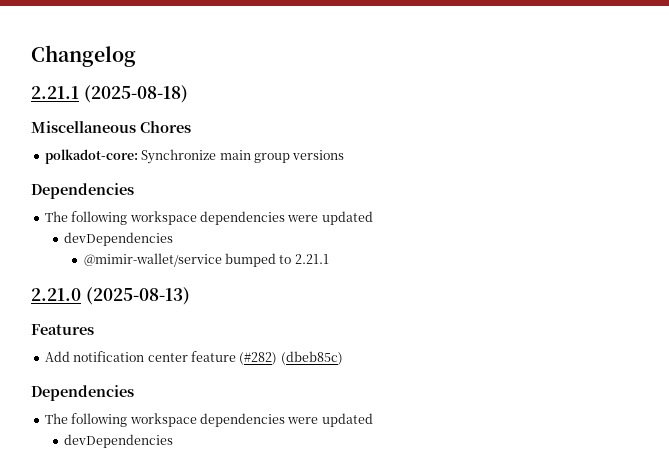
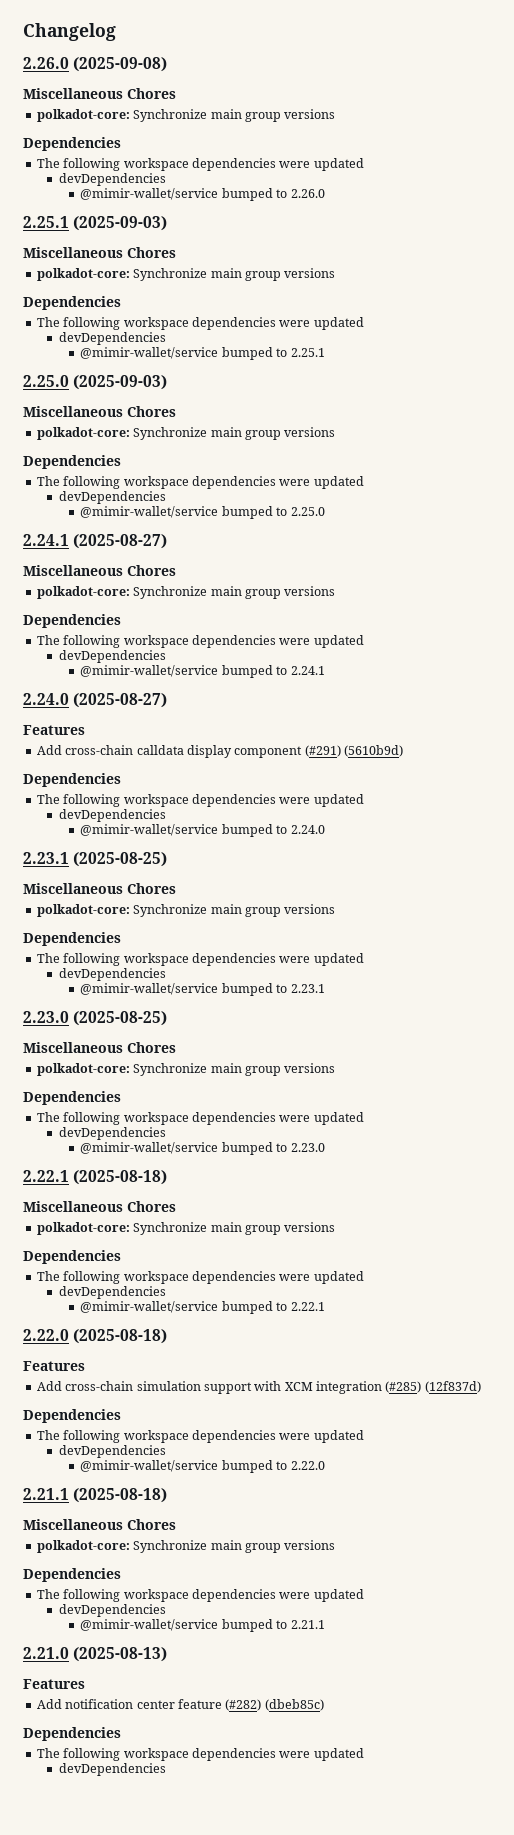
(136, 56) none -> [23,57,168,72] [23,88,176,99] [36,109,336,122] [23,137,121,151] [36,158,364,171] [58,173,166,186] [80,188,325,201] [23,216,168,231] [23,247,176,258] [36,268,336,281] [23,296,121,310] [36,317,364,330] [58,332,166,345] [80,347,325,360] [23,375,168,390] [23,406,176,417] [36,427,336,440] [23,455,121,469] [36,476,364,489] [58,491,166,504] [80,506,325,519] [23,534,168,549] [23,565,176,576] [36,586,336,599] [23,614,121,628] [36,635,364,648] [58,650,166,663] [80,665,325,678] [23,693,168,708] [23,725,85,735] [36,745,403,758] [23,773,121,787] [36,794,364,807] [58,809,166,822] [80,824,325,837] [23,852,168,867] [23,883,176,894] [36,904,336,917] [23,932,121,946] [36,953,364,966] [58,968,166,981] [80,983,325,996] [23,1011,168,1026] [23,1042,176,1053] [36,1063,336,1076] [23,1091,121,1105] [36,1112,364,1125] [58,1127,166,1140] [80,1142,325,1155] [23,1170,168,1185] [23,1201,176,1212] [36,1222,336,1235] [23,1250,121,1264] [36,1271,364,1284] [58,1286,166,1299] [80,1301,325,1314] [23,1329,168,1344] [23,1361,85,1371] [36,1381,481,1394] [23,1409,121,1423] [36,1430,364,1443] [58,1445,166,1458] [80,1460,325,1473] // 2.26.0 (2025-09-08) // Miscellaneous Chores // polkadot-core: Synchronize main group versions // Dependencies // The following workspace dependencies were updated // devDependencies // @mimir-wallet/service bumped to 2.26.0 // 2.25.1 (2025-09-03) // Miscellaneous Chores // polkadot-core: Synchronize main group versions // Dependencies // The following workspace dependencies were updated // devDependencies // @mimir-wallet/service bumped to 2.25.1 // 2.25.0 (2025-09-03) // Miscellaneous Chores // polkadot-core: Synchronize main group versions // Dependencies // The following workspace dependencies were updated // devDependencies // @mimir-wallet/service bumped to 2.25.0 // 2.24.1 (2025-08-27) // Miscellaneous Chores // polkadot-core: Synchronize main group versions // Dependencies // The following workspace dependencies were updated // devDependencies // @mimir-wallet/service bumped to 2.24.1 // 2.24.0 (2025-08-27) // Features // Add cross-chain calldata display component (#291) (5610b9d) // Dependencies // The following workspace dependencies were updated // devDependencies // @mimir-wallet/service bumped to 2.24.0 // 2.23.1 (2025-08-25) // Miscellaneous Chores // polkadot-core: Synchronize main group versions // Dependencies // The following workspace dependencies were updated // devDependencies // @mimir-wallet/service bumped to 2.23.1 // 2.23.0 (2025-08-25) // Miscellaneous Chores // polkadot-core: Synchronize main group versions // Dependencies // The following workspace dependencies were updated // devDependencies // @mimir-wallet/service bumped to 2.23.0 // 2.22.1 (2025-08-18) // Miscellaneous Chores // polkadot-core: Synchronize main group versions // Dependencies // The following workspace dependencies were updated // devDependencies // @mimir-wallet/service bumped to 2.22.1 // 2.22.0 (2025-08-18) // Features // Add cross-chain simulation support with XCM integration (#285) (12f837d) // Dependencies // The following workspace dependencies were updated // devDependencies // @mimir-wallet/service bumped to 2.22.0

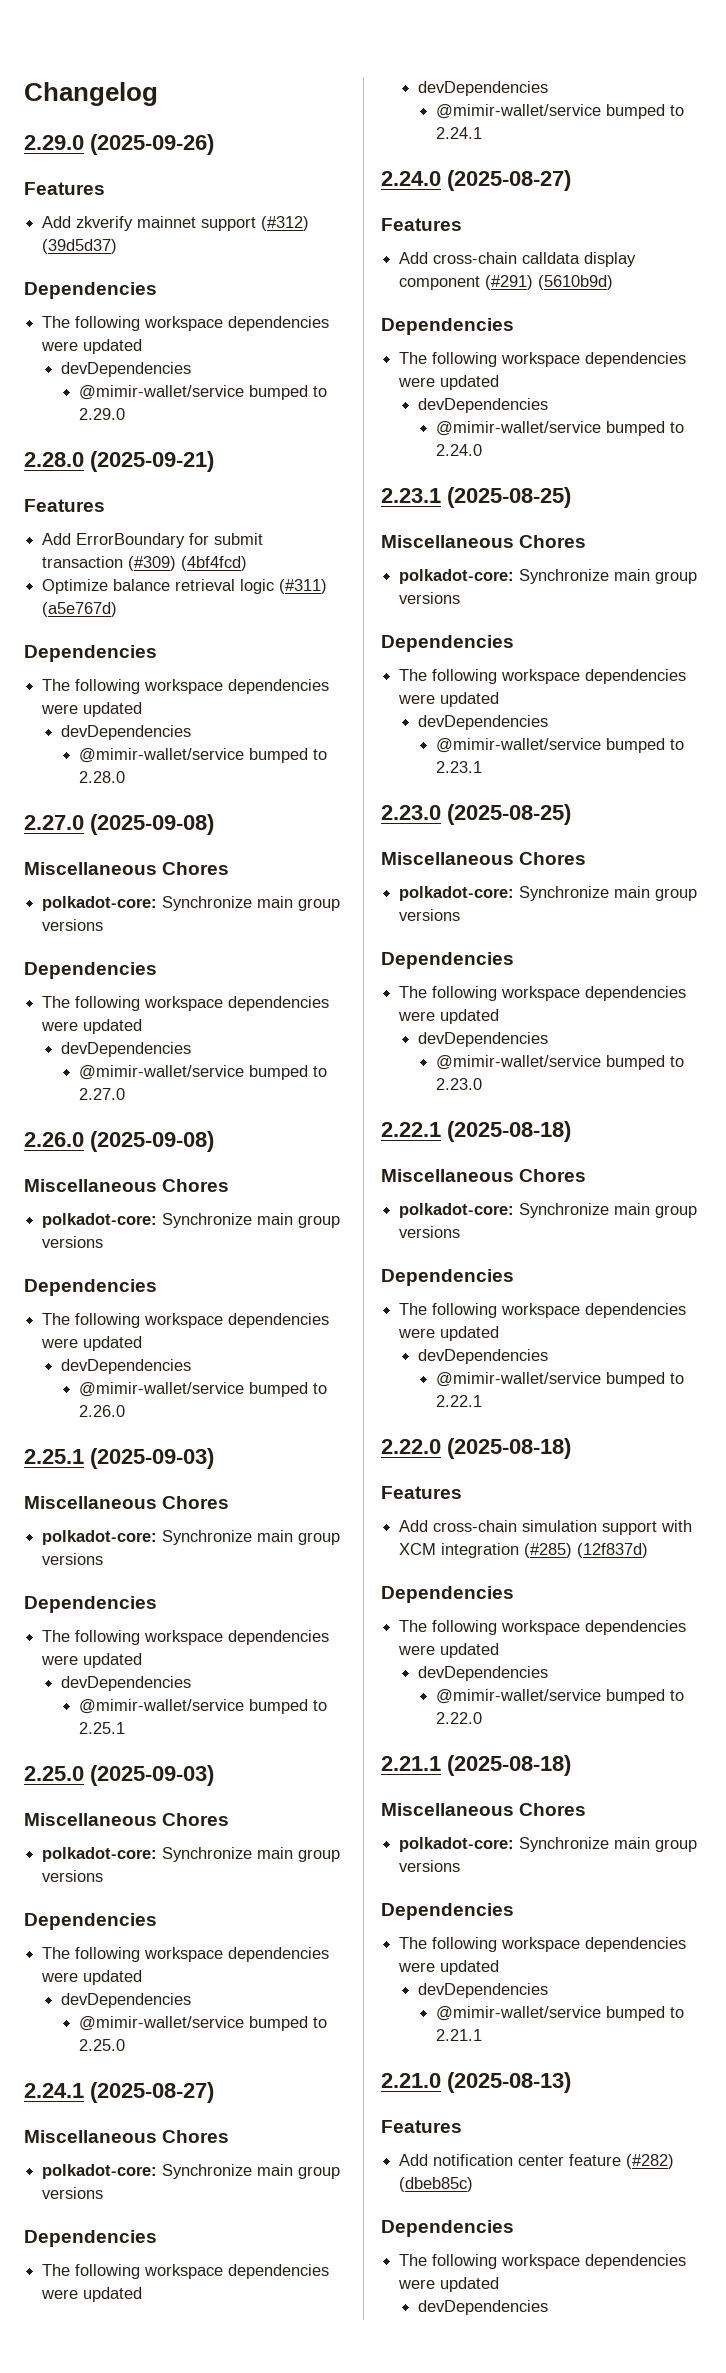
(116, 32) none -> [24,134,214,155] [24,182,105,195] [42,216,310,231] [42,239,118,254] [24,282,157,299] [42,316,330,331] [41,339,143,354] [60,362,191,377] [79,385,328,400] [79,408,126,420] [24,451,214,472] [24,499,105,512] [42,533,264,548] [42,556,248,571] [42,579,328,594] [42,602,118,617] [24,645,157,662] [42,679,330,694] [41,702,143,717] [60,725,191,740] [79,748,328,763] [79,771,126,783] [24,814,214,835] [24,862,230,875] [42,896,341,911] [42,919,104,931] [24,962,157,979] [42,996,330,1011] [41,1019,143,1034] [60,1042,191,1057] [79,1065,328,1080] [79,1088,126,1100] // 2.29.0 (2025-09-26) // Features // Add zkverify mainnet support (#312) (39d5d37) // Dependencies // The following workspace dependencies were updated // devDependencies // @mimir-wallet/service bumped to 2.29.0 // 2.28.0 (2025-09-21) // Features // Add ErrorBoundary for submit transaction (#309) (4bf4fcd) // Optimize balance retrieval logic (#311) (a5e767d) // Dependencies // The following workspace dependencies were updated // devDependencies // @mimir-wallet/service bumped to 2.28.0 // 2.27.0 (2025-09-08) // Miscellaneous Chores // polkadot-core: Synchronize main group versions // Dependencies // The following workspace dependencies were updated // devDependencies // @mimir-wallet/service bumped to 2.27.0

